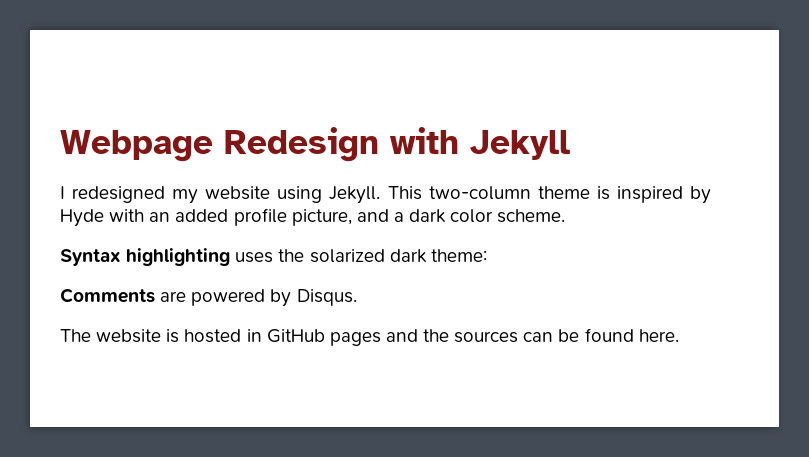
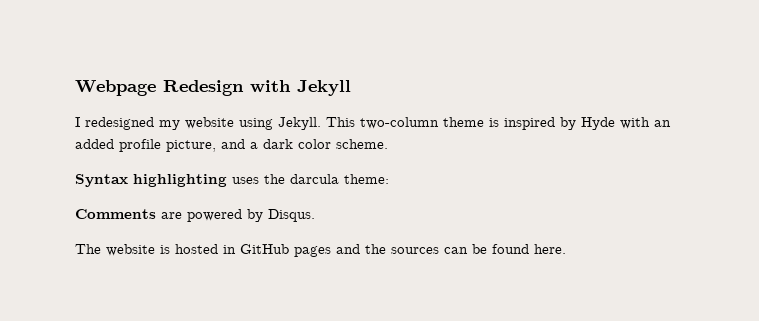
[309,249,427,263] solarized dark -> [290,174,339,184] darcula

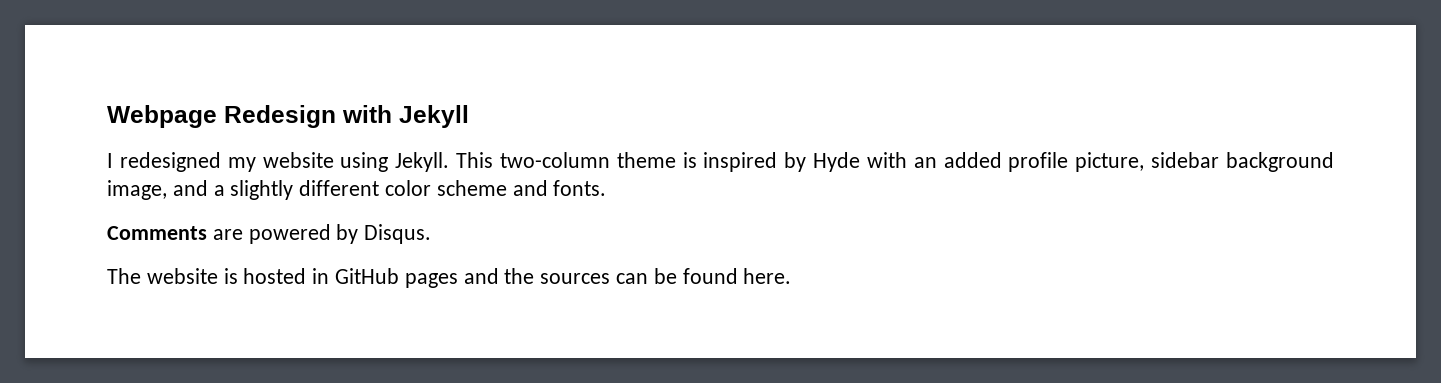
[221,139,388,149] [75,174,389,187] and a dark color scheme. // Syntax highlighting uses the darcula theme: -> [1151,152,1335,172] [107,180,607,200] sidebar background image, and a slightly different color scheme and fonts.

